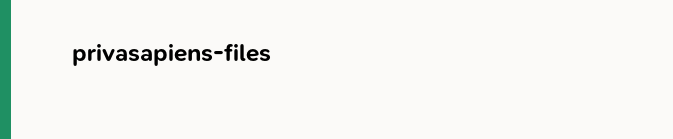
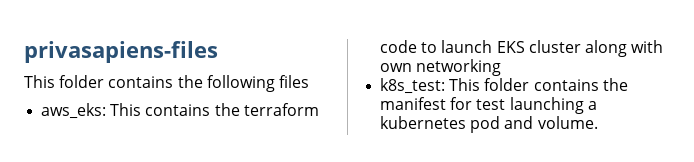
(271, 54) none -> [24,75,309,92] [41,103,319,119] [380,40,664,57] [380,59,502,76] [380,78,628,94] [380,97,597,114] [380,116,598,133] // This folder contains the following files // aws_eks: This contains the terraform code to launch EKS cluster along with own networking // k8s_test: This folder contains the manifest for test launching a kubernetes pod and volume.

